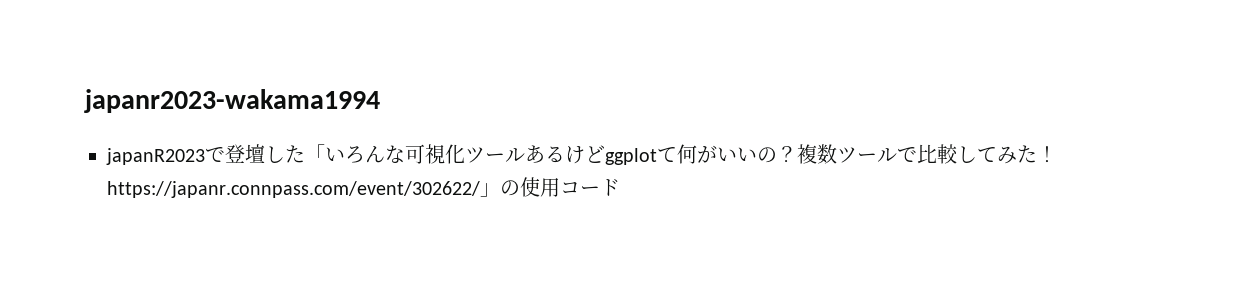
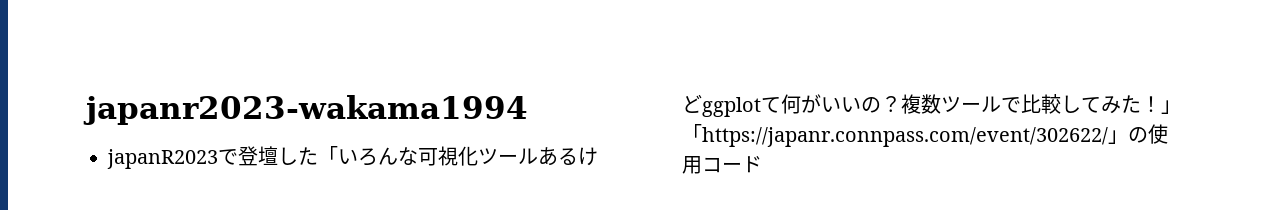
(1057, 154) none -> [1161,100,1181,114] [682,124,702,142] 」「

